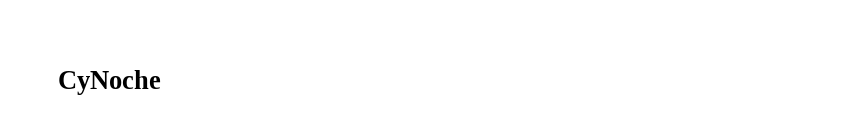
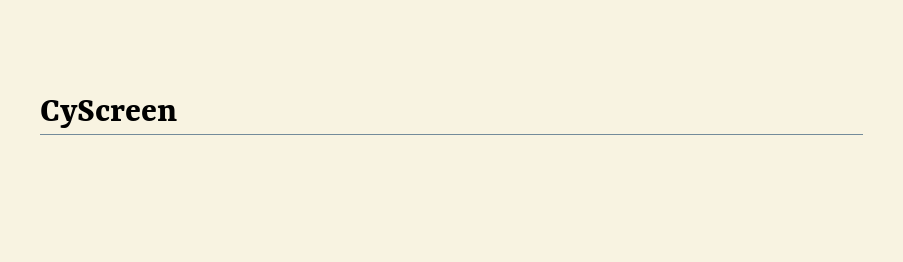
[58,70,161,95] CyNoche -> [40,100,177,128] CyScreen

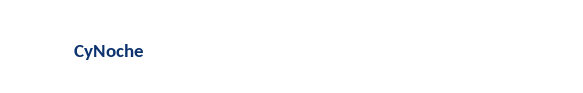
[40,100,177,128] CyScreen -> [74,44,144,60] CyNoche

